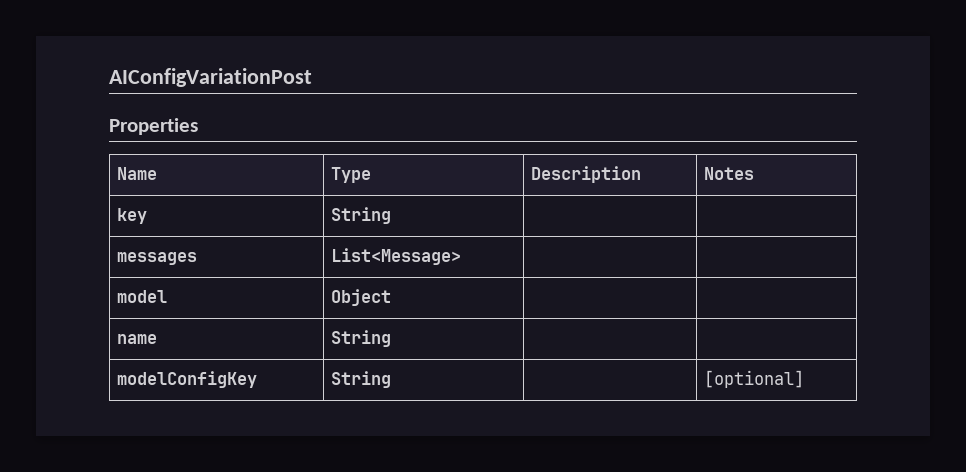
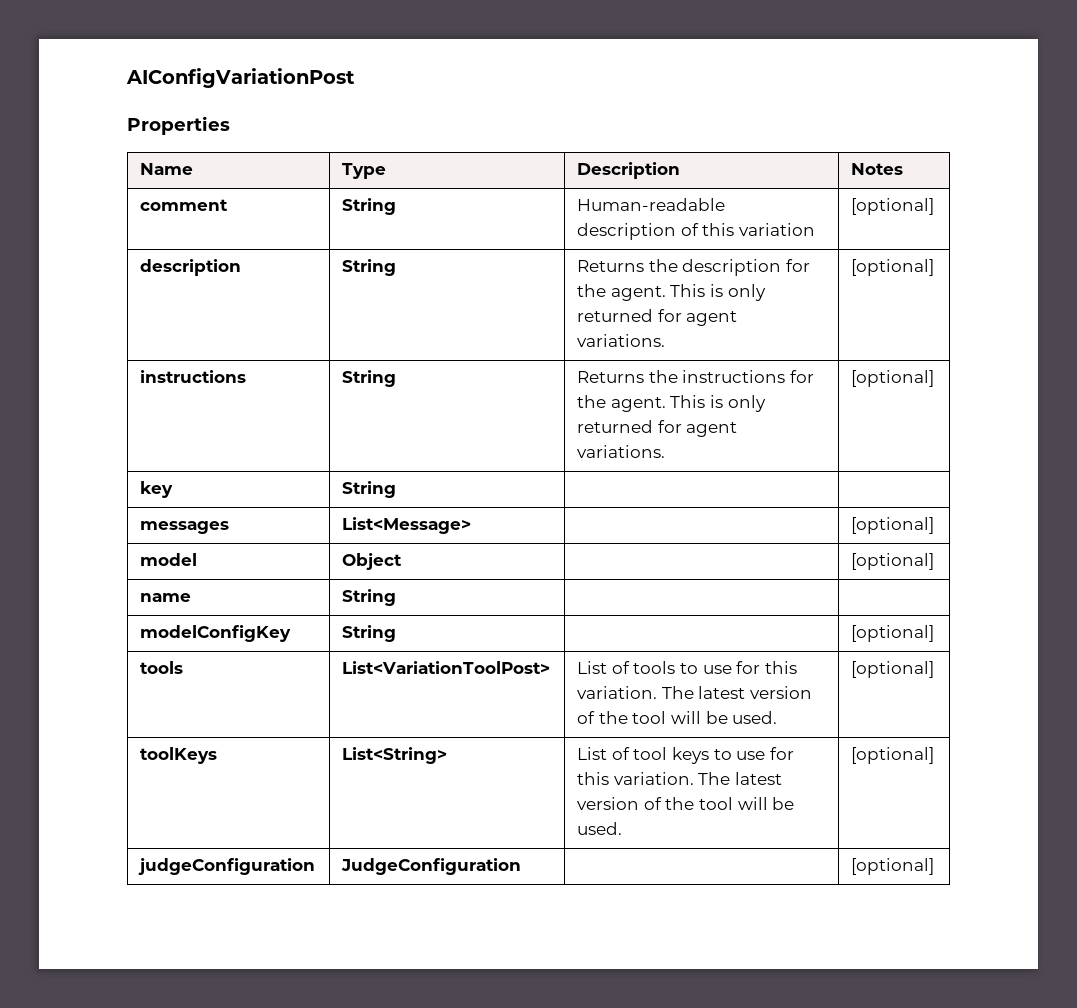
(754, 173) none -> [140,199,229,211] [342,198,397,215] [577,198,726,211] [577,223,816,240] [851,198,935,215] [140,259,242,276] [342,259,397,276] [577,259,811,276] [577,284,766,301] [577,309,738,326] [577,334,666,347] [851,259,935,276] [140,370,247,383] [342,370,397,387] [577,370,815,383] [577,395,766,412] [577,420,738,437] [577,445,666,458] [851,370,935,387] // comment | String | Human-readable description of this variation | [optional] // description | String | Returns the description for the agent. This is only returned for agent variations. | [optional] // instructions | String | Returns the instructions for the agent. This is only returned for agent variations. | [optional]
(461, 256) none -> [851,517,935,534] [optional]
(391, 297) none -> [851,553,935,570] [optional]
(804, 379) none -> [140,661,184,674] [342,661,551,674] [577,661,797,674] [577,686,813,699] [577,711,778,724] [851,661,935,678] [140,747,218,764] [342,747,448,764] [577,747,794,764] [577,772,783,785] [577,797,795,810] [577,822,623,835] [851,747,935,764] [138,858,316,875] [341,858,522,875] [851,858,935,875] // tools | List<VariationToolPost> | List of tools to use for this variation. The latest version of the tool will be used. | [optional] // toolKeys | List<String> | List of tool keys to use for this variation. The latest version of the tool will be used. | [optional] // judgeConfiguration | JudgeConfiguration | | [optional]

